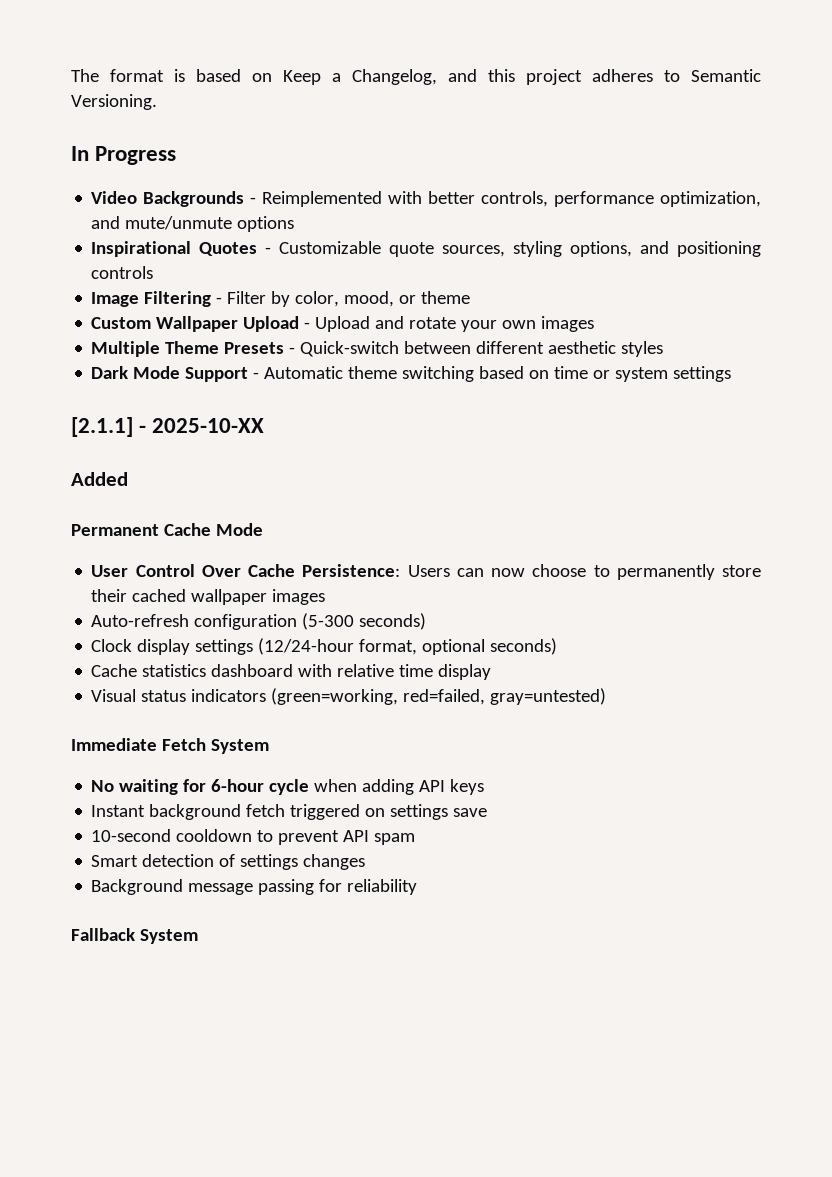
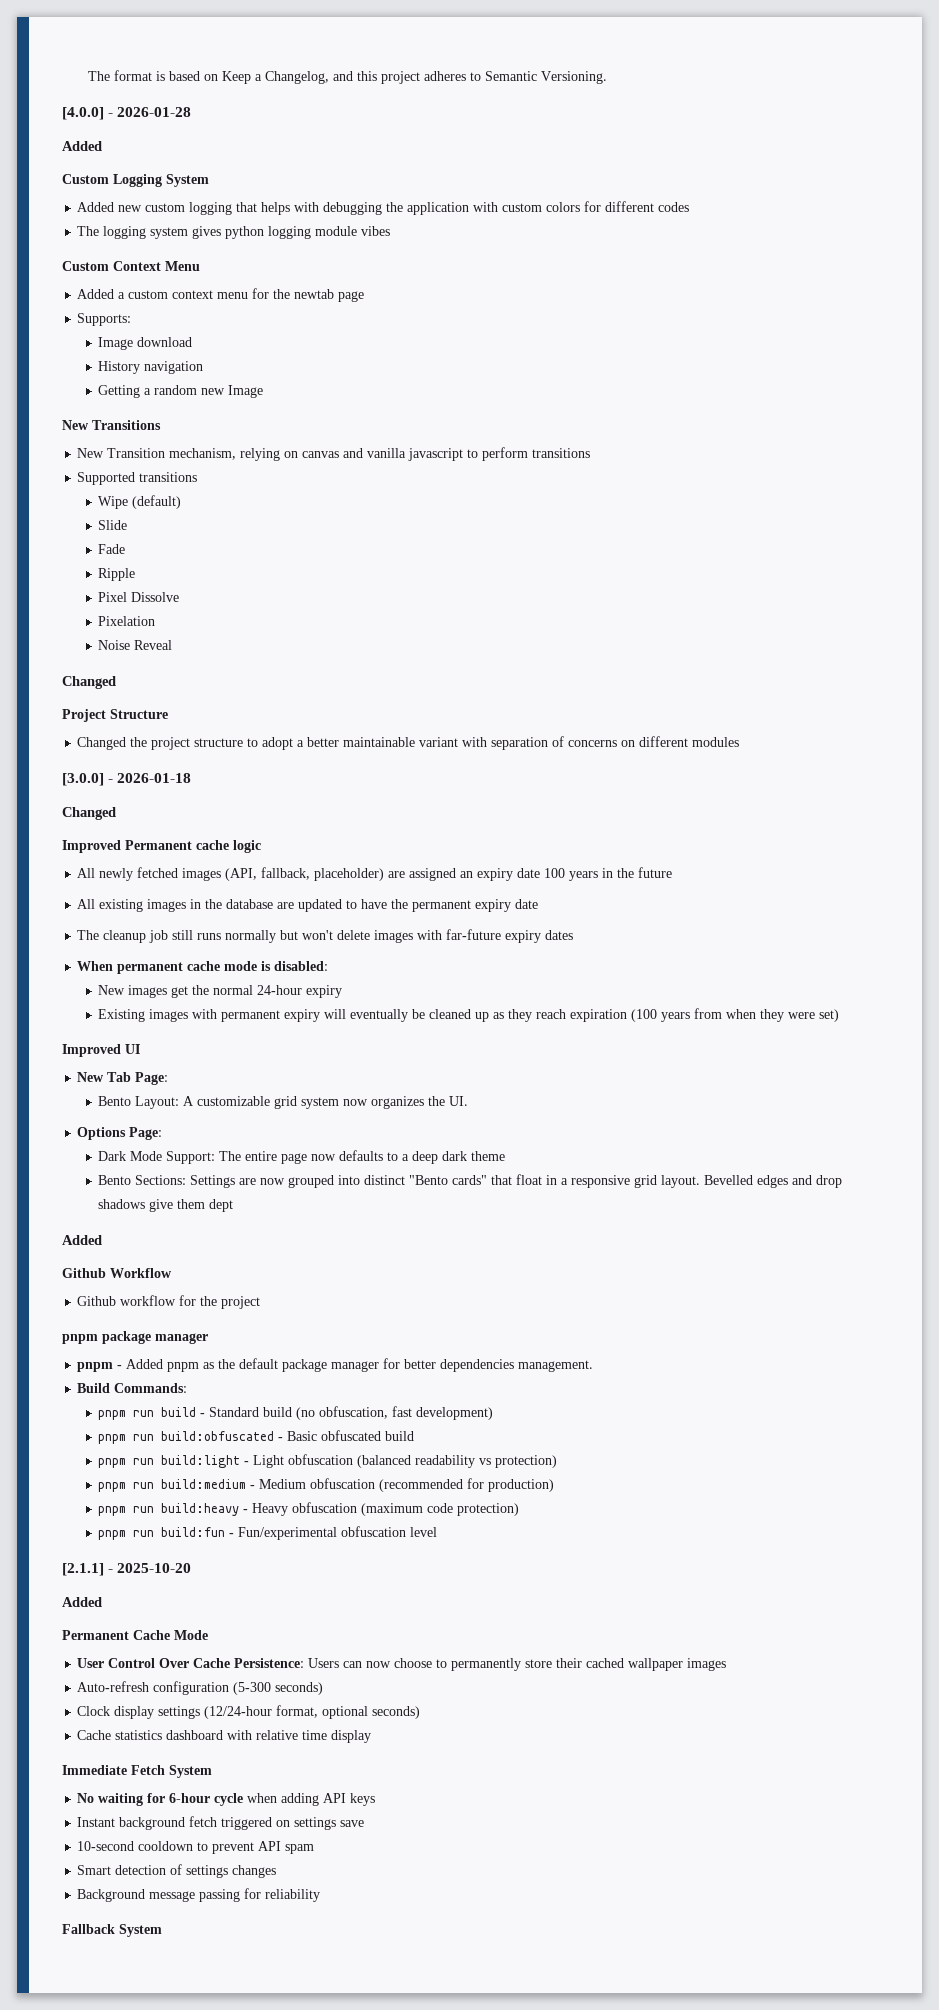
[71,146,177,165] [91,191,761,207] [91,216,295,232] [91,241,761,257] [91,266,154,279] [91,291,471,307] [91,316,595,332] [91,341,664,357] [91,366,732,382] In Progress // Video Backgrounds - Reimplemented with better controls, performance optimization, and mute/unmute options // Inspirational Quotes - Customizable quote sources, styling options, and positioning controls // Image Filtering - Filter by color, mood, or theme // Custom Wallpaper Upload - Upload and rotate your own images // Multiple Theme Presets - Quick-switch between different aesthetic styles // Dark Mode Support - Automatic theme switching based on time or system settings -> [62,107,192,120] [62,141,102,151] [62,174,209,187] [77,201,690,215] [77,226,391,239] [62,261,200,271] [77,288,365,302] [77,313,132,326] [98,337,193,350] [98,361,204,374] [98,385,264,398] [62,420,161,430] [77,447,591,461] [77,472,198,485] [98,495,182,509] [98,520,128,530] [98,544,126,554] [98,568,136,581] [98,592,180,602] [98,616,156,626] [98,640,173,650] [62,676,116,689] [62,709,168,722] [77,736,740,750] [62,773,192,786] [62,807,116,820] [62,840,261,853] [77,867,673,881] [77,899,539,912] [77,929,574,943] [77,961,329,974] [98,985,343,998] [98,1008,840,1022] [62,1044,140,1057] [77,1072,169,1085] [98,1096,469,1109] [77,1127,163,1140] [98,1150,506,1164] [98,1174,843,1188] [98,1199,234,1212] [62,1235,102,1245] [62,1268,172,1278] [77,1295,261,1309] [62,1331,208,1344] [77,1358,594,1372] [77,1383,188,1393] [98,1406,494,1420] [98,1430,415,1444] [98,1454,558,1468] [98,1478,555,1492] [98,1502,520,1516] [98,1526,438,1540] [4.0.0] - 2026-01-28 // Added // Custom Logging System // Added new custom logging that helps with debugging the application with custom colors for different codes // The logging system gives python logging module vibes // Custom Context Menu // Added a custom context menu for the newtab page // Supports: // Image download // History navigation // Getting a random new Image // New Transitions // New Transition mechanism, relying on canvas and vanilla javascript to perform transitions // Supported transitions // Wipe (default) // Slide // Fade // Ripple // Pixel Dissolve // Pixelation // Noise Reveal // Changed // Project Structure // Changed the project structure to adopt a better maintainable variant with separation of concerns on different modules // [3.0.0] - 2026-01-18 // Changed // Improved Permanent cache logic // All newly fetched images (API, fallback, placeholder) are assigned an expiry date 100 years in the future // All existing images in the database are updated to have the permanent expiry date // The cleanup job still runs normally but won't delete images with far-future expiry dates // When permanent cache mode is disabled: // New images get the normal 24-hour expiry // Existing images with permanent expiry will eventually be cleaned up as they reach expiration (100 years from when they were set) // Improved UI // New Tab Page: // Bento Layout: A customizable grid system now organizes the UI. // Options Page: // Dark Mode Support: The entire page now defaults to a deep dark theme // Bento Sections: Settings are now grouped into distinct "Bento cards" that float in a responsive grid layout. Bevelled edges and drop shadows give them dept // Added // Github Workflow // Github workflow for the project // pnpm package manager // pnpm - Added pnpm as the default package manager for better dependencies management. // Build Commands: // pnpm run build - Standard build (no obfuscation, fast development) // pnpm run build:obfuscated - Basic obfuscated build // pnpm run build:light - Light obfuscation (balanced readability vs protection) // pnpm run build:medium - Medium obfuscation (recommended for production) // pnpm run build:heavy - Heavy obfuscation (maximum code protection) // pnpm run build:fun - Fun/experimental obfuscation level
[152,418,265,433] 2025-10-XX -> [117,1563,192,1573] 2025-10-20
[91,688,607,705] // Visual status indicators (green=working, red=failed, gray=untested) -> (372, 1736) none

